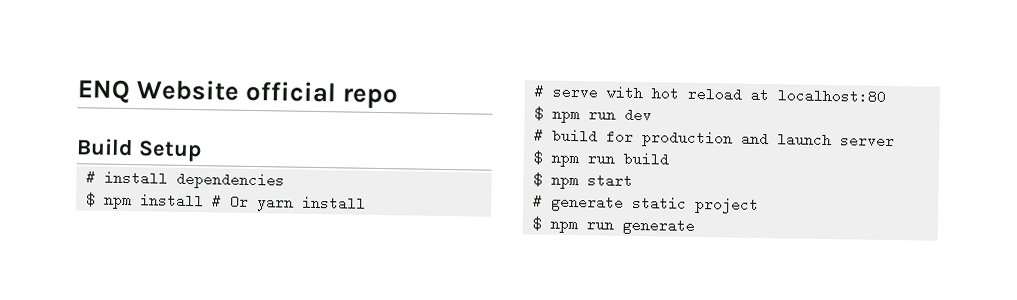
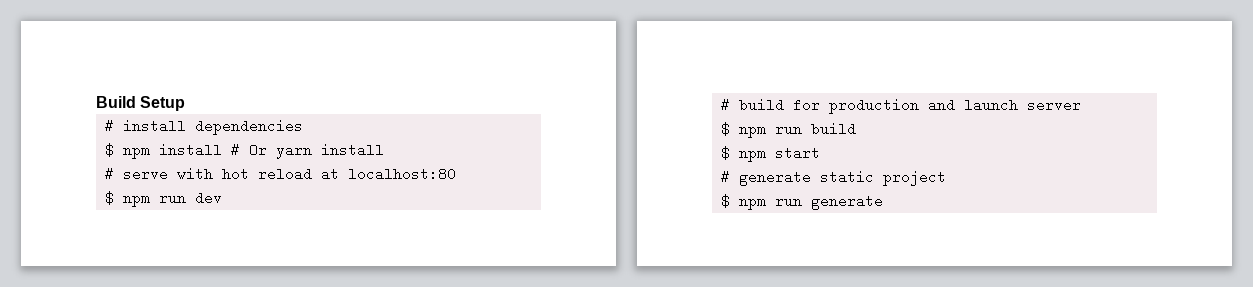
[77,79,399,110] ENQ Website official repo // -> (96, 102) none

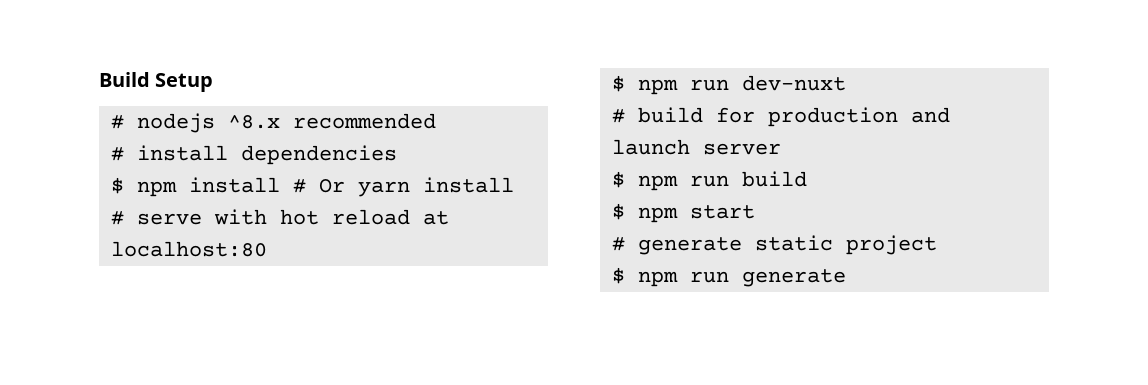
(186, 103) none -> [110,113,436,133] // # nodejs ^8.x recommended
[194,191,222,205] dev -> [741,75,846,91] dev-nuxt

